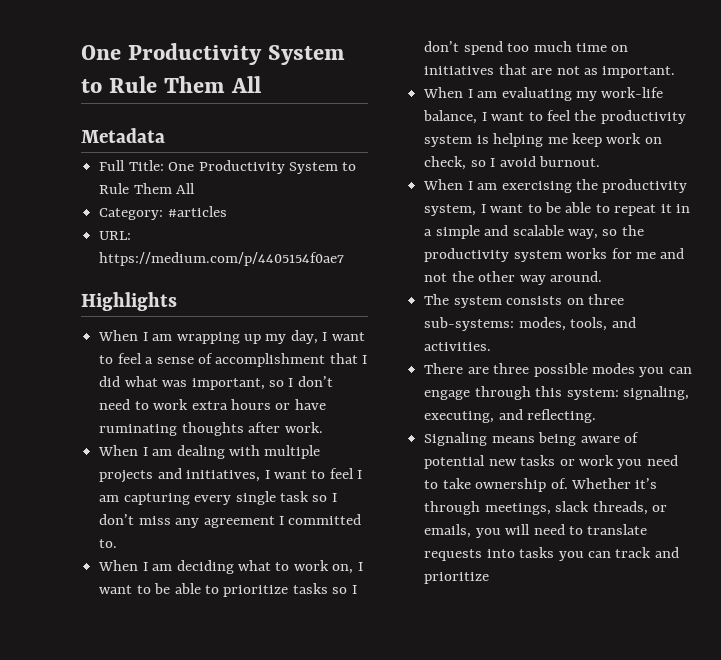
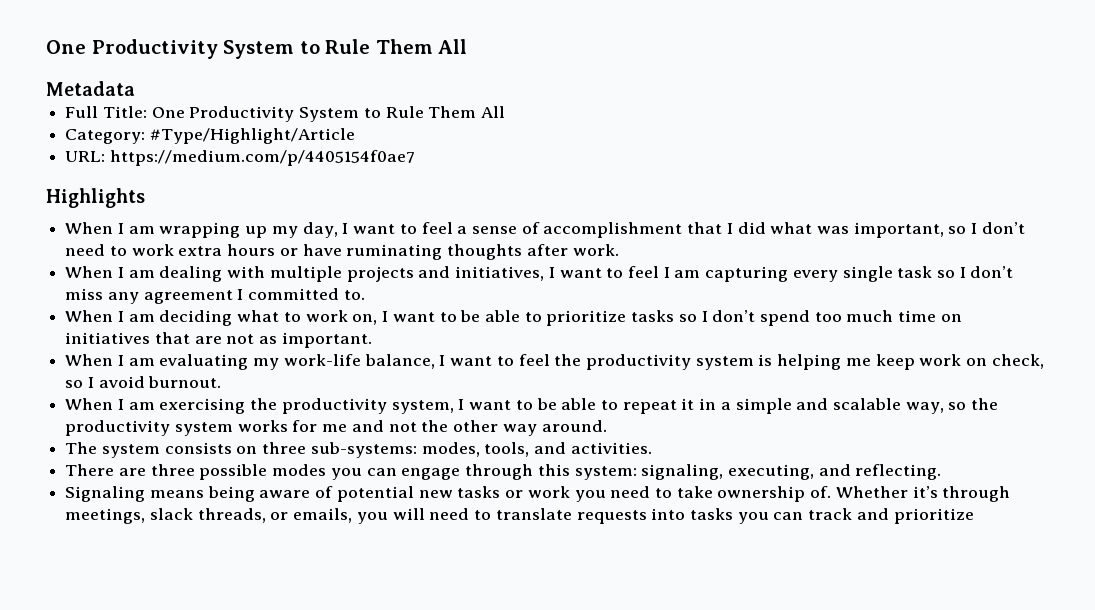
[167,206,227,217] #articles -> [149,128,355,144] #Type/Highlight/Article

